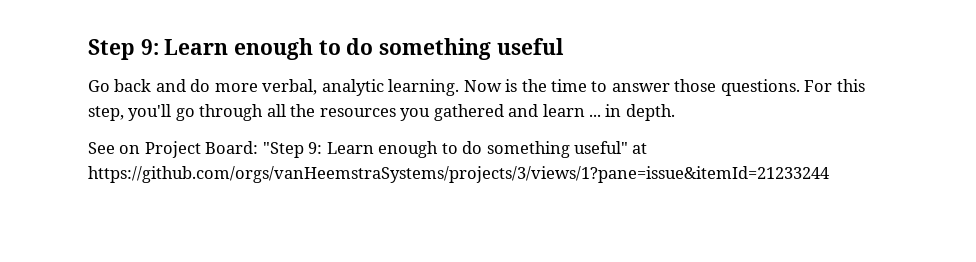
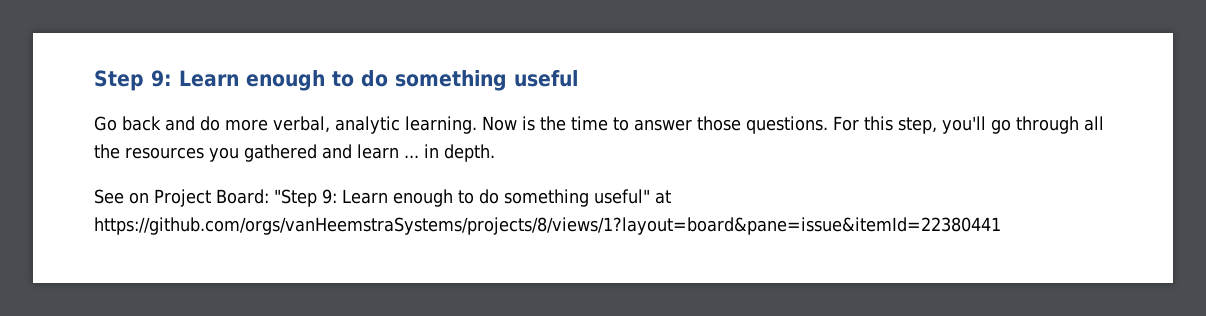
[88,166,829,183] https://github.com/orgs/vanHeemstraSystems/projects/3/views/1?pane=issue&itemId=21233244 -> [94,217,1001,235] https://github.com/orgs/vanHeemstraSystems/projects/8/views/1?layout=board&pane=issue&itemId=22380441

